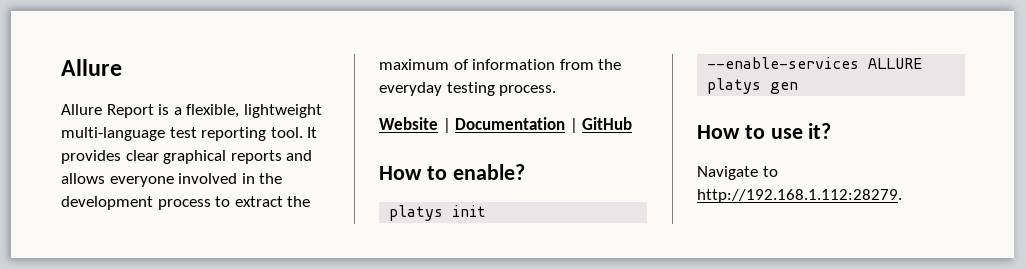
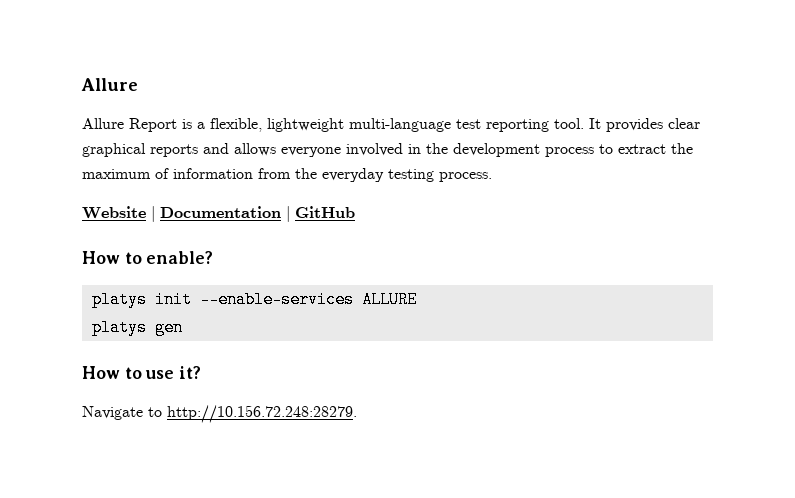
[697,189,902,203] http://192.168.1.112:28279. -> [167,405,357,423] http://10.156.72.248:28279.

